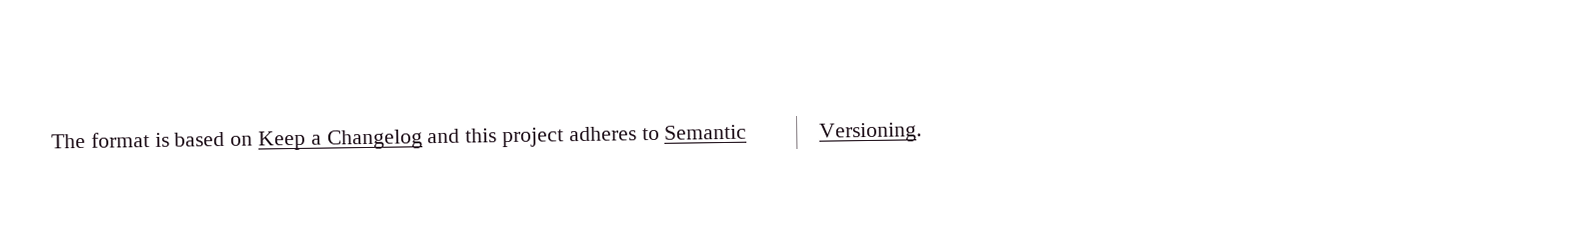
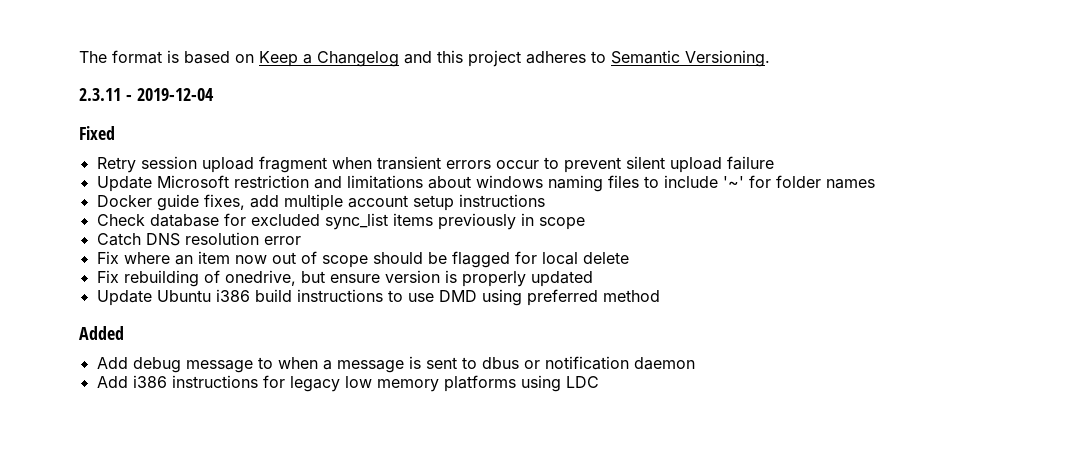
(922, 132) none -> [79,88,214,101] [79,126,115,140] [96,156,774,173] [96,175,875,192] [96,194,545,211] [96,213,585,230] [96,232,301,246] [96,251,629,268] [96,270,593,287] [96,289,660,306] [79,326,124,340] [96,356,695,373] [96,375,599,392] // 2.3.11 - 2019-12-04 // Fixed // Retry session upload fragment when transient errors occur to prevent silent upload failure // Update Microsoft restriction and limitations about windows naming files to include '~' for folder names // Docker guide fixes, add multiple account setup instructions // Check database for excluded sync_list items previously in scope // Catch DNS resolution error // Fix where an item now out of scope should be flagged for local delete // Fix rebuilding of onedrive, but ensure version is properly updated // Update Ubuntu i386 build instructions to use DMD using preferred method // Added // Add debug message to when a message is sent to dbus or notification daemon // Add i386 instructions for legacy low memory platforms using LDC

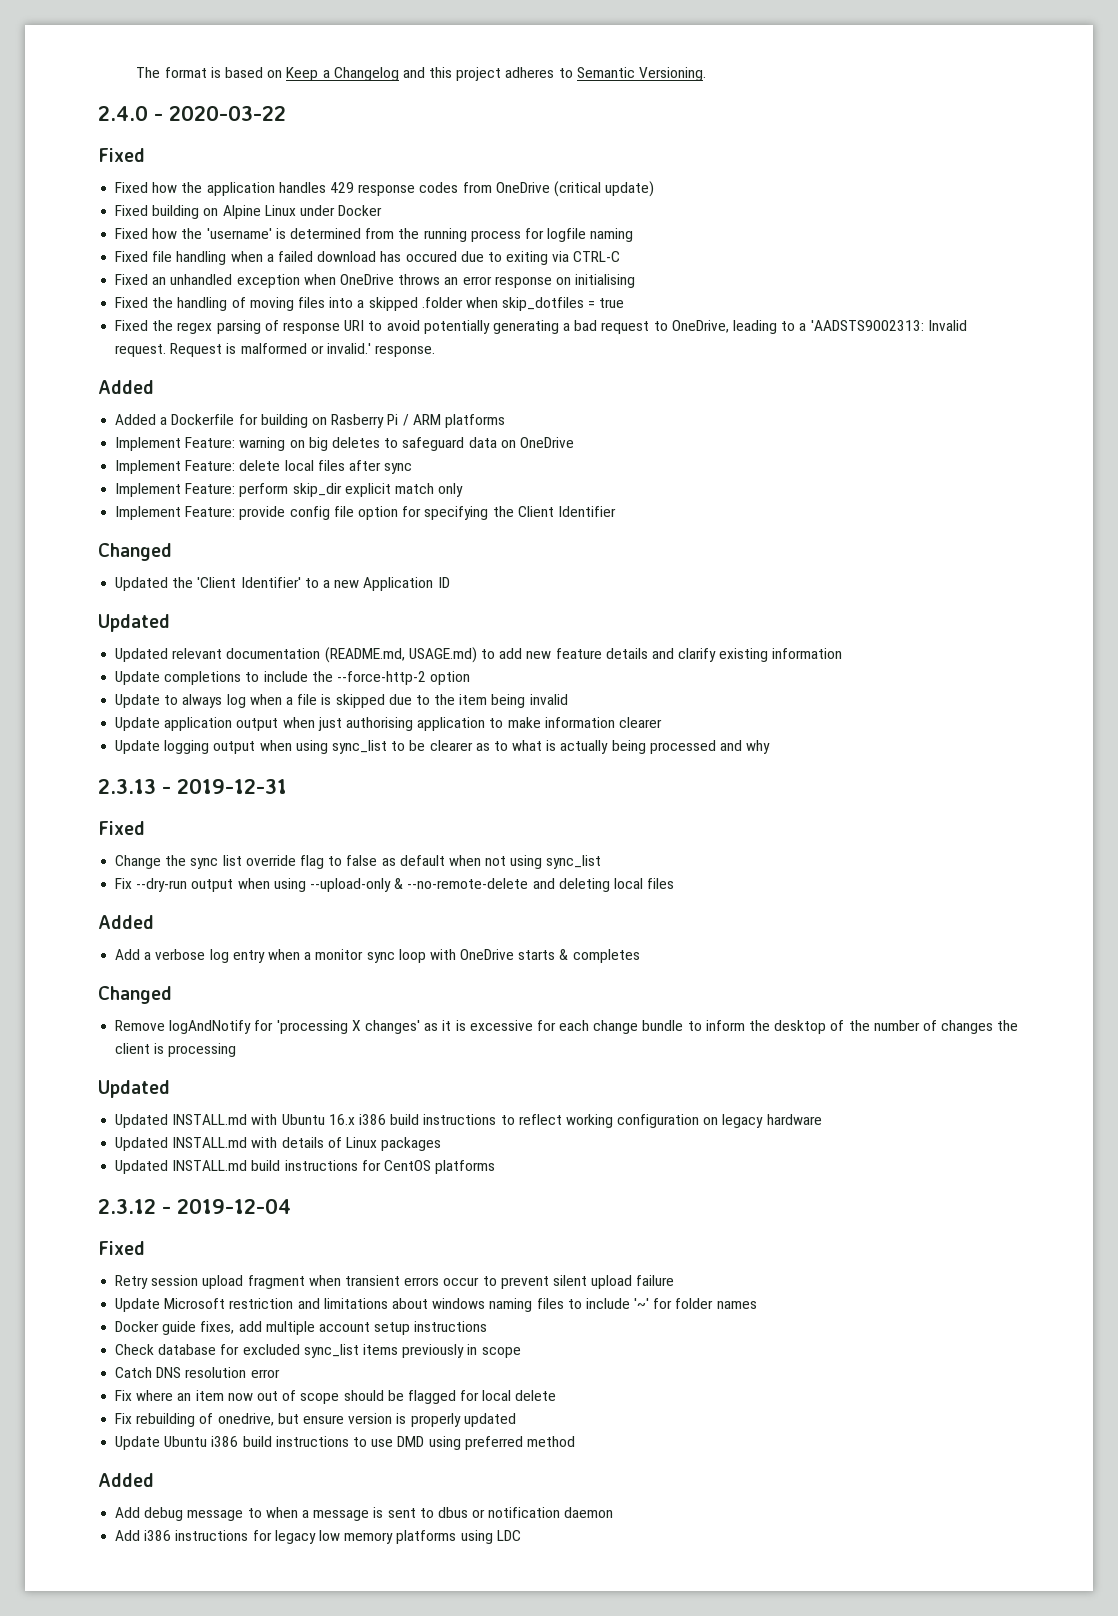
[79,88,121,101] 2.3.11 -> [98,105,286,121] [98,148,145,162] [115,181,655,197] [115,205,383,219] [115,228,634,242] [115,251,621,265] [115,274,636,288] [115,297,625,311] [115,320,967,334] [115,343,436,357] [98,380,154,394] [115,414,505,428] [115,437,574,451] [115,460,413,474] [115,483,464,497] [115,506,616,520] [98,543,172,561] [115,577,450,591] [98,614,170,632] [115,647,843,663] [115,671,471,685] [115,694,568,708] [115,717,662,731] [115,740,771,754] [98,778,287,794] [98,821,145,835] [115,855,602,869] [115,878,675,892] [98,915,154,929] [115,949,640,963] [98,986,172,1004] [115,1020,1019,1034] [115,1043,237,1057] [98,1080,170,1098] [115,1114,822,1128] [115,1137,442,1151] [115,1160,496,1174] [98,1199,156,1214] 2.4.0 - 2020-03-22 // Fixed // Fixed how the application handles 429 response codes from OneDrive (critical update) // Fixed building on Alpine Linux under Docker // Fixed how the 'username' is determined from the running process for logfile naming // Fixed file handling when a failed download has occured due to exiting via CTRL-C // Fixed an unhandled exception when OneDrive throws an error response on initialising // Fixed the handling of moving files into a skipped .folder when skip_dotfiles = true // Fixed the regex parsing of response URI to avoid potentially generating a bad request to OneDrive, leading to a 'AADSTS9002313: Invalid request. Request is malformed or invalid.' response. // Added // Added a Dockerfile for building on Rasberry Pi / ARM platforms // Implement Feature: warning on big deletes to safeguard data on OneDrive // Implement Feature: delete local files after sync // Implement Feature: perform skip_dir explicit match only // Implement Feature: provide config file option for specifying the Client Identifier // Changed // Updated the 'Client Identifier' to a new Application ID // Updated // Updated relevant documentation (README.md, USAGE.md) to add new feature details and clarify existing information // Update completions to include the --force-http-2 option // Update to always log when a file is skipped due to the item being invalid // Update application output when just authorising application to make information clearer // Update logging output when using sync_list to be clearer as to what is actually being processed and why // 2.3.13 - 2019-12-31 // Fixed // Change the sync list override flag to false as default when not using sync_list // Fix --dry-run output when using --upload-only & --no-remote-delete and deleting local files // Added // Add a verbose log entry when a monitor sync loop with OneDrive starts & completes // Changed // Remove logAndNotify for 'processing X changes' as it is excessive for each change bundle to inform the desktop of the number of changes the client is processing // Updated // Updated INSTALL.md with Ubuntu 16.x i386 build instructions to reflect working configuration on legacy hardware // Updated INSTALL.md with details of Linux packages // Updated INSTALL.md build instructions for CentOS platforms // 2.3.12

